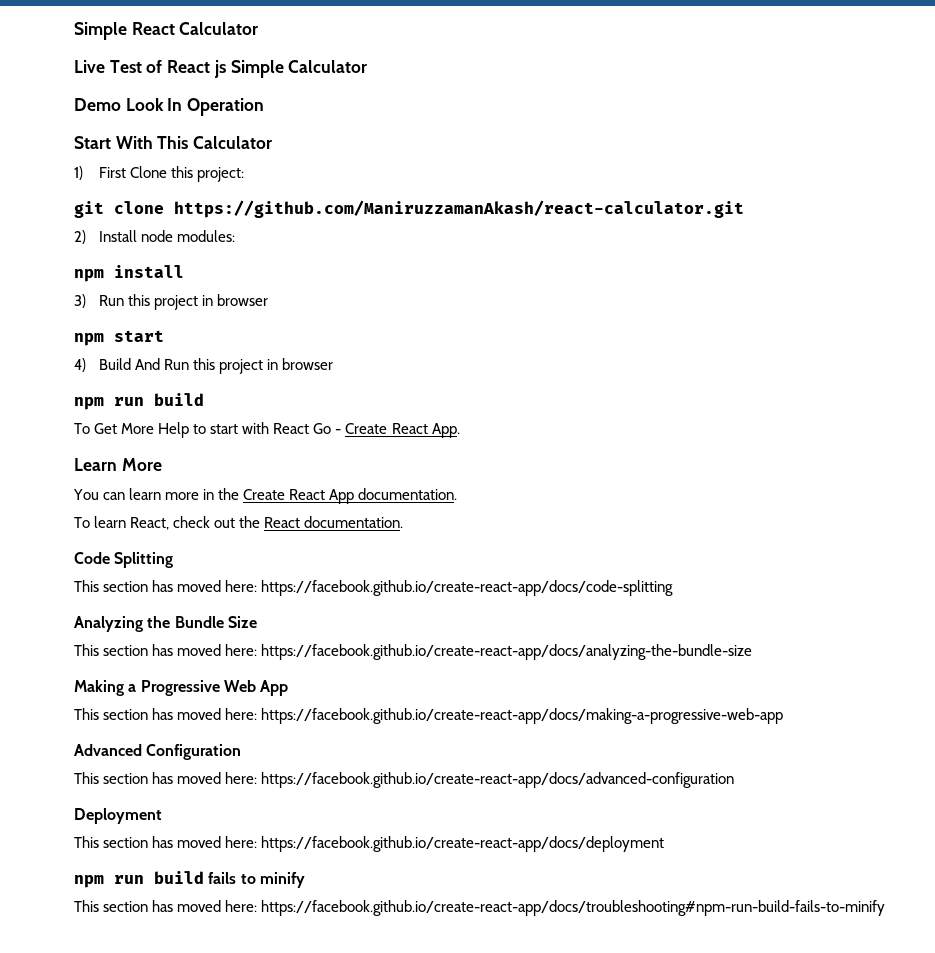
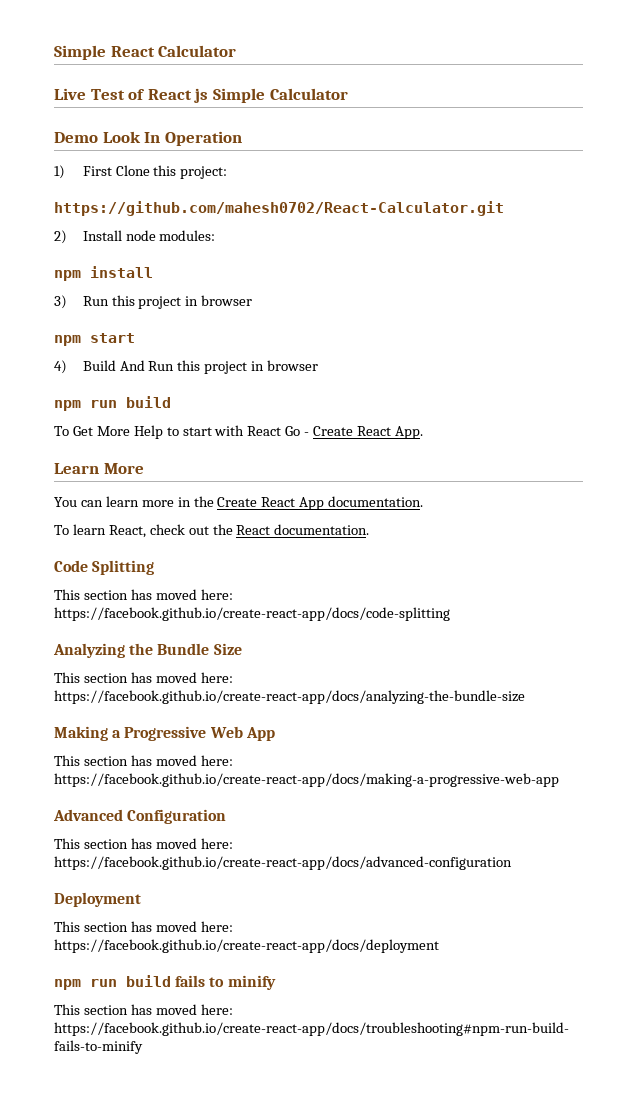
[74,136,273,149] // Start With This Calculator -> (242, 138) none
[74,200,744,218] git clone https://github.com/ManiruzzamanAkash/react-calculator.git -> [54,201,504,216] https://github.com/mahesh0702/React-Calculator.git

